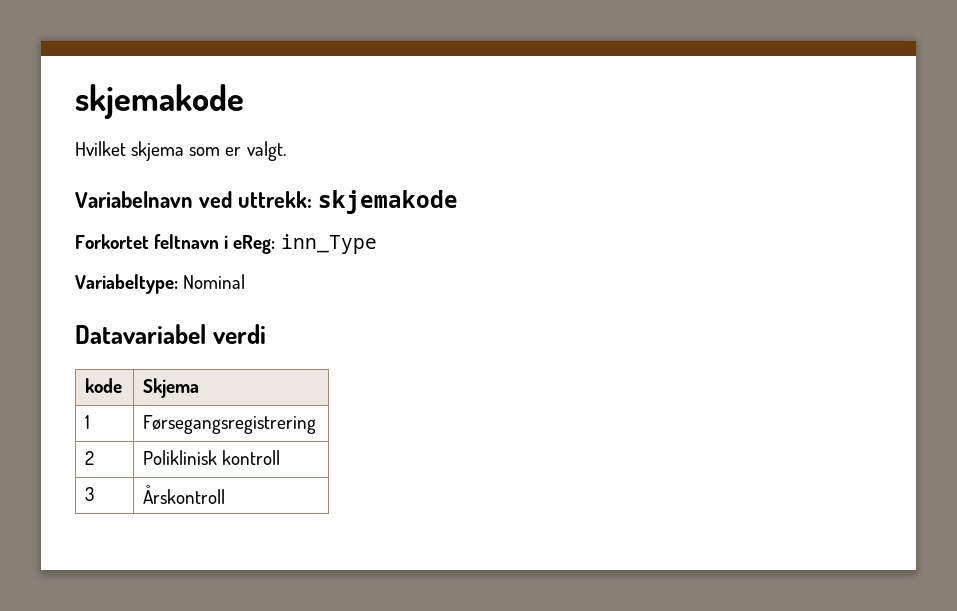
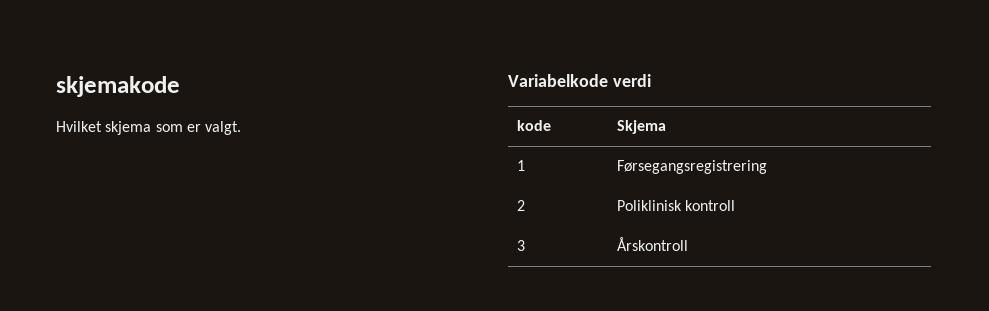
[75,190,458,214] [75,234,377,254] [75,274,246,294] [75,324,206,344] Variabelnavn ved uttrekk: skjemakode // Forkortet feltnavn i eReg: inn_Type // Variabeltype: Nominal // Datavariabel -> [508,74,608,87] Variabelkode

